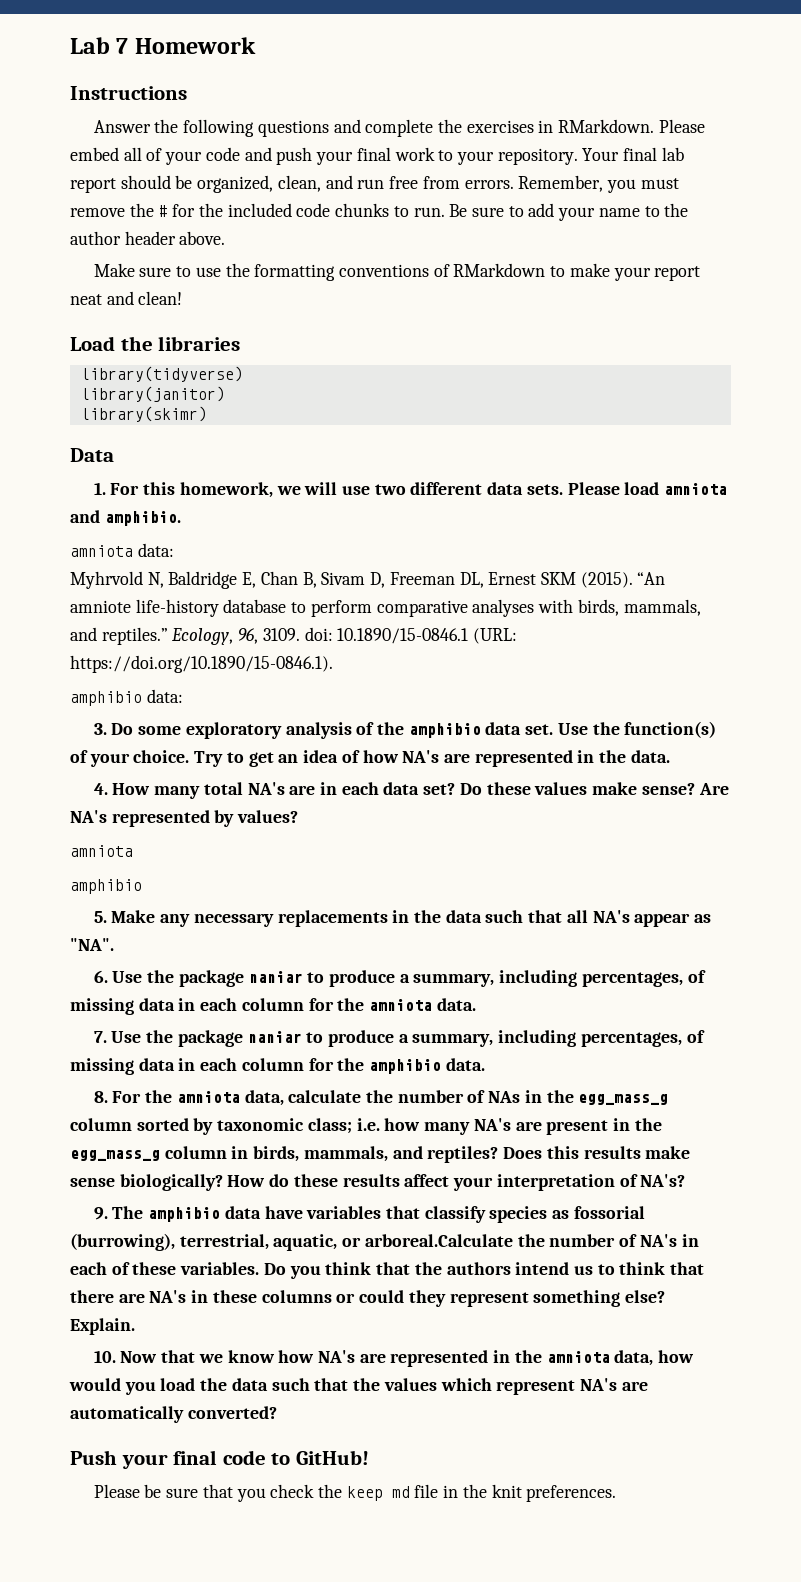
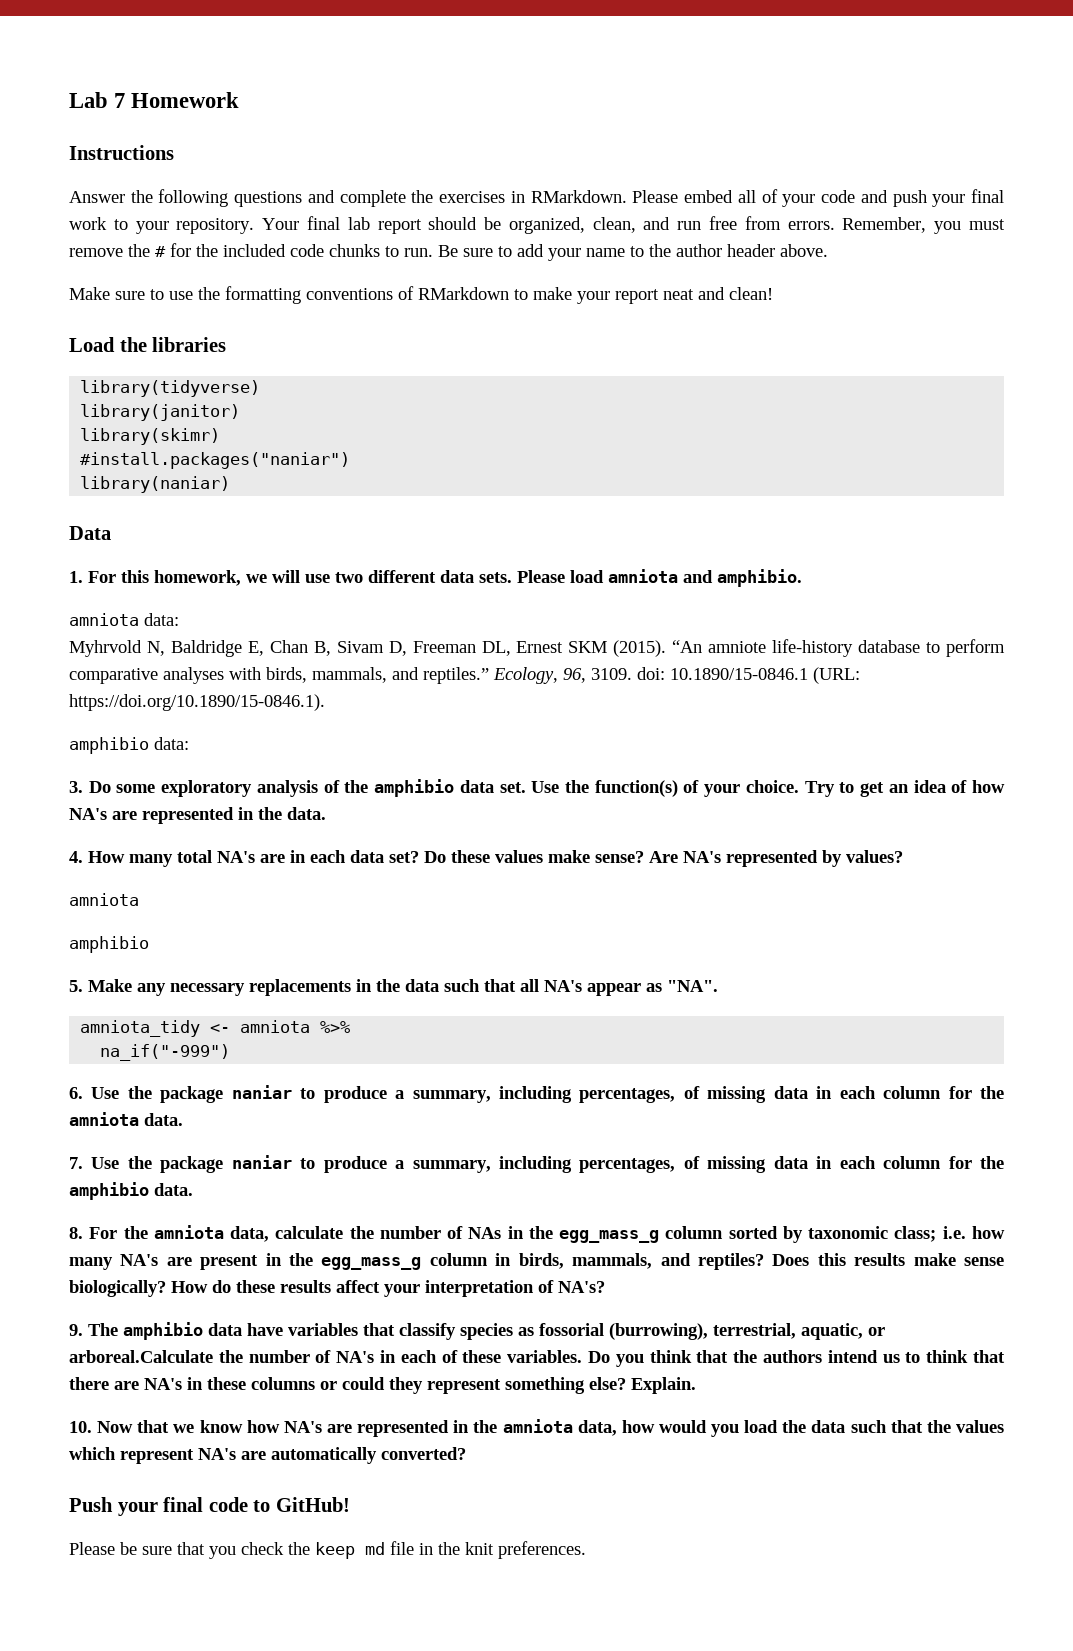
(207, 414) none -> [80,452,351,469] [80,476,231,493] // #install.packages("naniar") // library(naniar)
(114, 944) none -> [80,1020,351,1037] [100,1044,231,1061] // amniota_tidy <- amniota %>% // na_if("-999")

